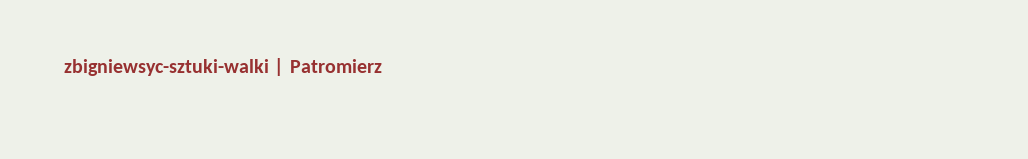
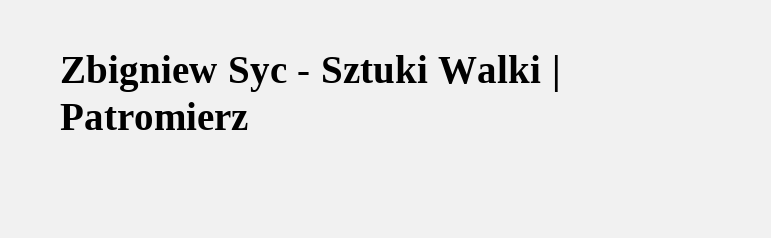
[64,59,269,76] zbigniewsyc-sztuki-walki -> [60,55,542,92] Zbigniew Syc - Sztuki Walki

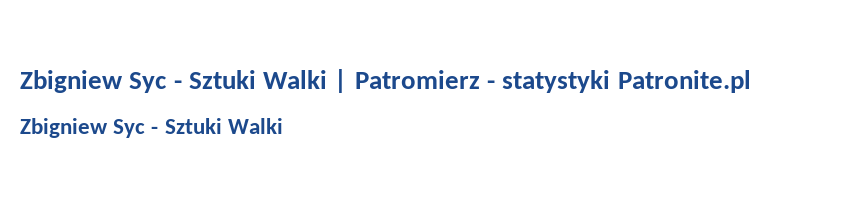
(248, 116) none -> [487,70,751,93] [20,118,283,138] - statystyki Patronite.pl // Zbigniew Syc - Sztuki Walki

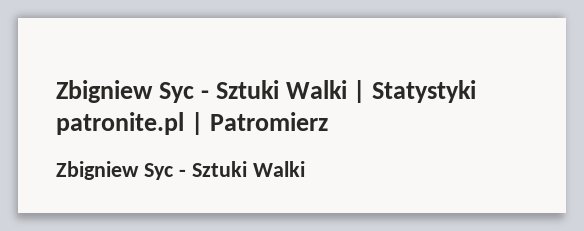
[354,70,751,93] Patromierz - statystyki Patronite.pl -> [372,80,477,103] [56,112,328,135] Statystyki patronite.pl | Patromierz

